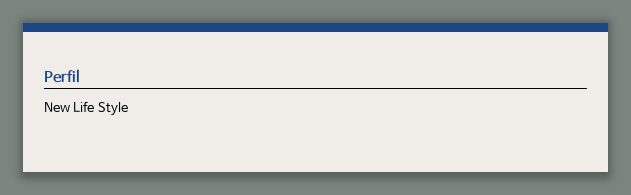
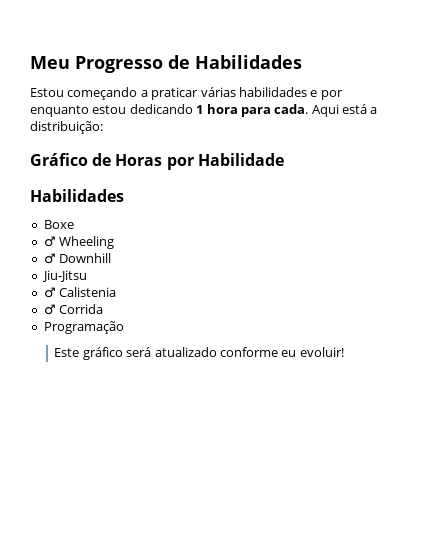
[44,69,80,83] [44,101,128,116] Perfil // New Life Style -> [30,55,302,73] [30,87,343,100] [30,104,378,117] [30,121,103,134] [30,153,284,170] [30,189,124,202] [43,220,74,229] [43,236,115,249] [43,253,112,264] [41,270,87,282] [43,287,117,298] [43,304,104,315] [43,321,124,334] [54,347,344,360] Meu Progresso de Habilidades // Estou começando a praticar várias habilidades e por enquanto estou dedicando 1 hora para cada. Aqui está a distribuição: // Gráfico de Horas por Habilidade // Habilidades // Boxe // ♂ Wheeling // ♂ Downhill // Jiu-Jitsu // ♂ Calistenia // ♂ Corrida // Programação // Este gráfico será atualizado conforme eu evoluir!

